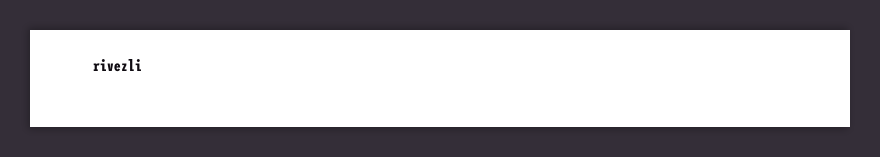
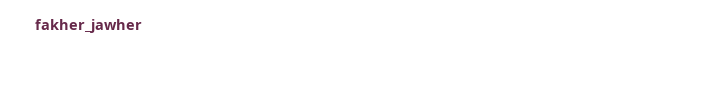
[93,59,142,72] rivezli -> [35,19,142,33] fakher_jawher

